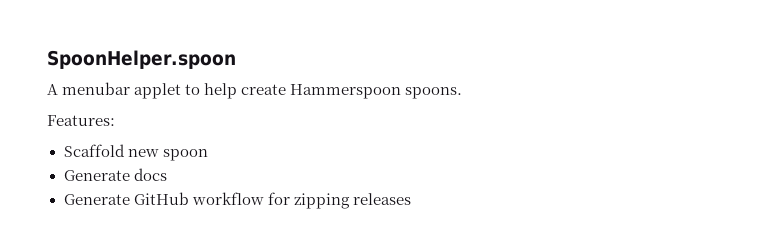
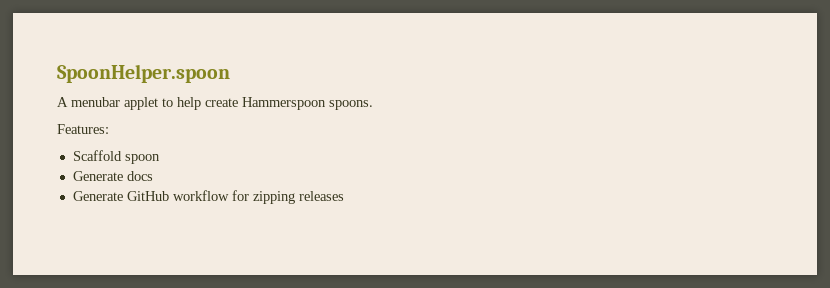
[127,149,159,157] new -> (122, 155) none

